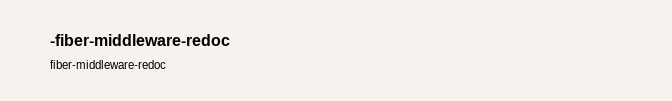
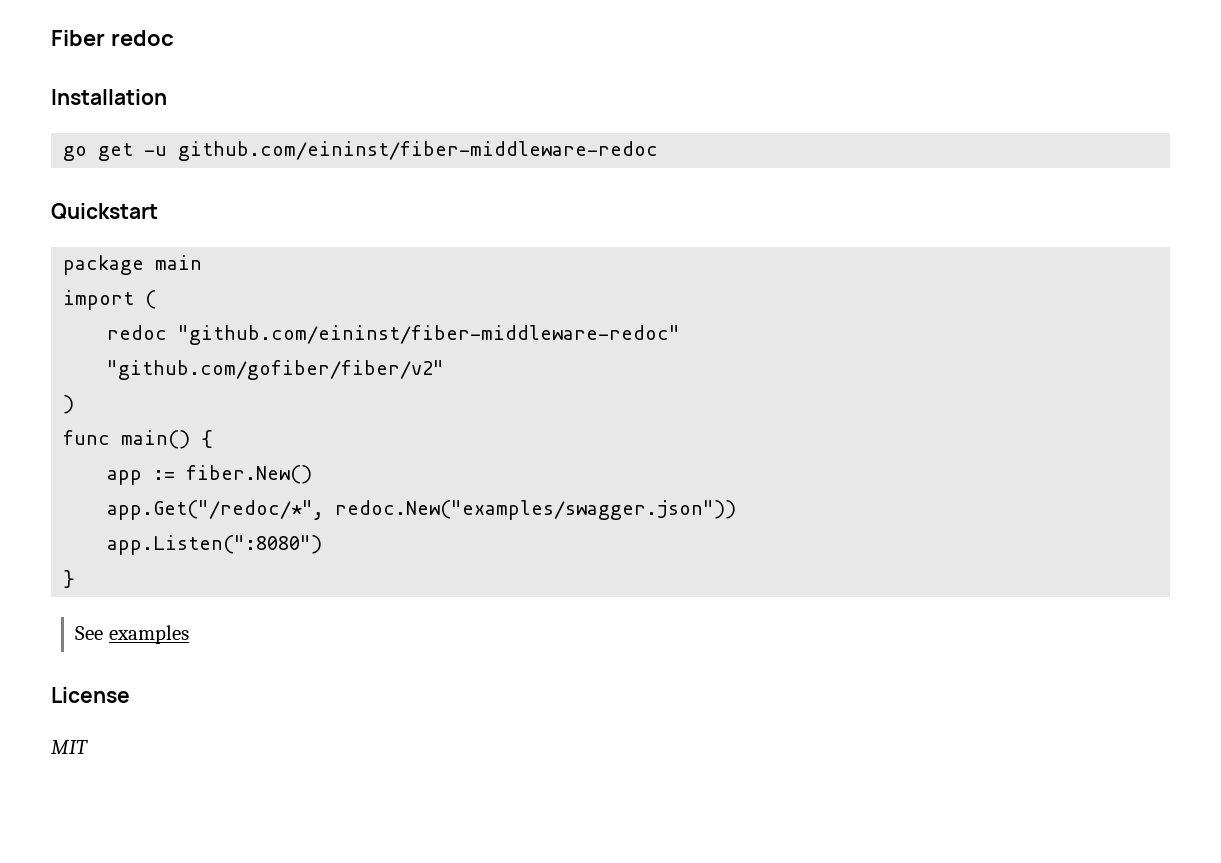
[50,34,230,46] [50,60,166,69] -fiber-middleware-redoc // fiber-middleware-redoc -> [51,30,174,46] [51,89,167,105] [63,141,659,161] [51,203,158,220] [63,255,203,275] [63,290,157,310] [107,325,681,345] [107,360,445,380] [63,395,75,414] [63,430,214,449] [107,465,313,485] [107,500,737,520] [107,535,323,555] [63,570,76,588] [75,625,189,644] [51,687,130,703] [51,740,88,754] Fiber redoc // Installation // go get -u github.com/eininst/fiber-middleware-redoc // Quickstart // package main // import ( // redoc "github.com/eininst/fiber-middleware-redoc" // "github.com/gofiber/fiber/v2" // ) // func main() { // app := fiber.New() // app.Get("/redoc/*", redoc.New("examples/swagger.json")) // app.Listen(":8080") // } // See examples // License // MIT

